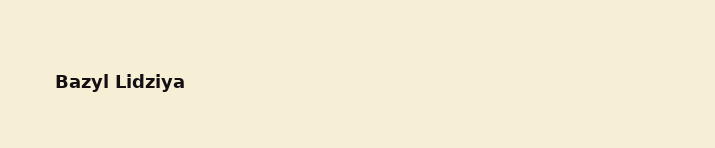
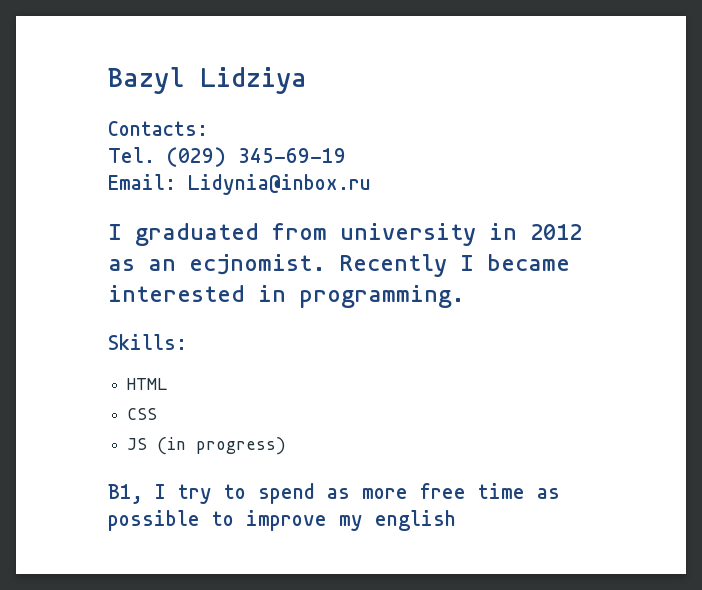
(185, 83) none -> [108,121,208,136] [108,147,346,167] [108,174,371,195] [108,223,582,246] [108,254,570,277] [108,285,465,308] [108,334,187,350] [127,378,168,390] [127,408,158,420] [127,437,287,455] [108,483,560,504] [108,510,456,531] // Contacts: // Tel. (029) 345-69-19 // Email: Lidynia@inbox.ru // I graduated from university in 2012 as an ecjnomist. Recently I became interested in programming. // Skills: // HTML // CSS // JS (in progress) // B1, I try to spend as more free time as possible to improve my english

